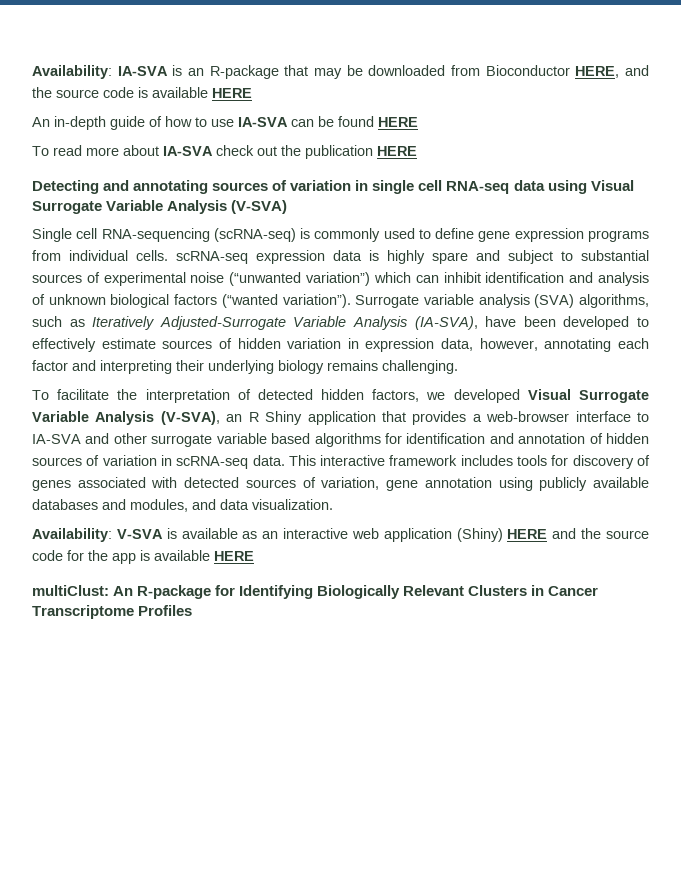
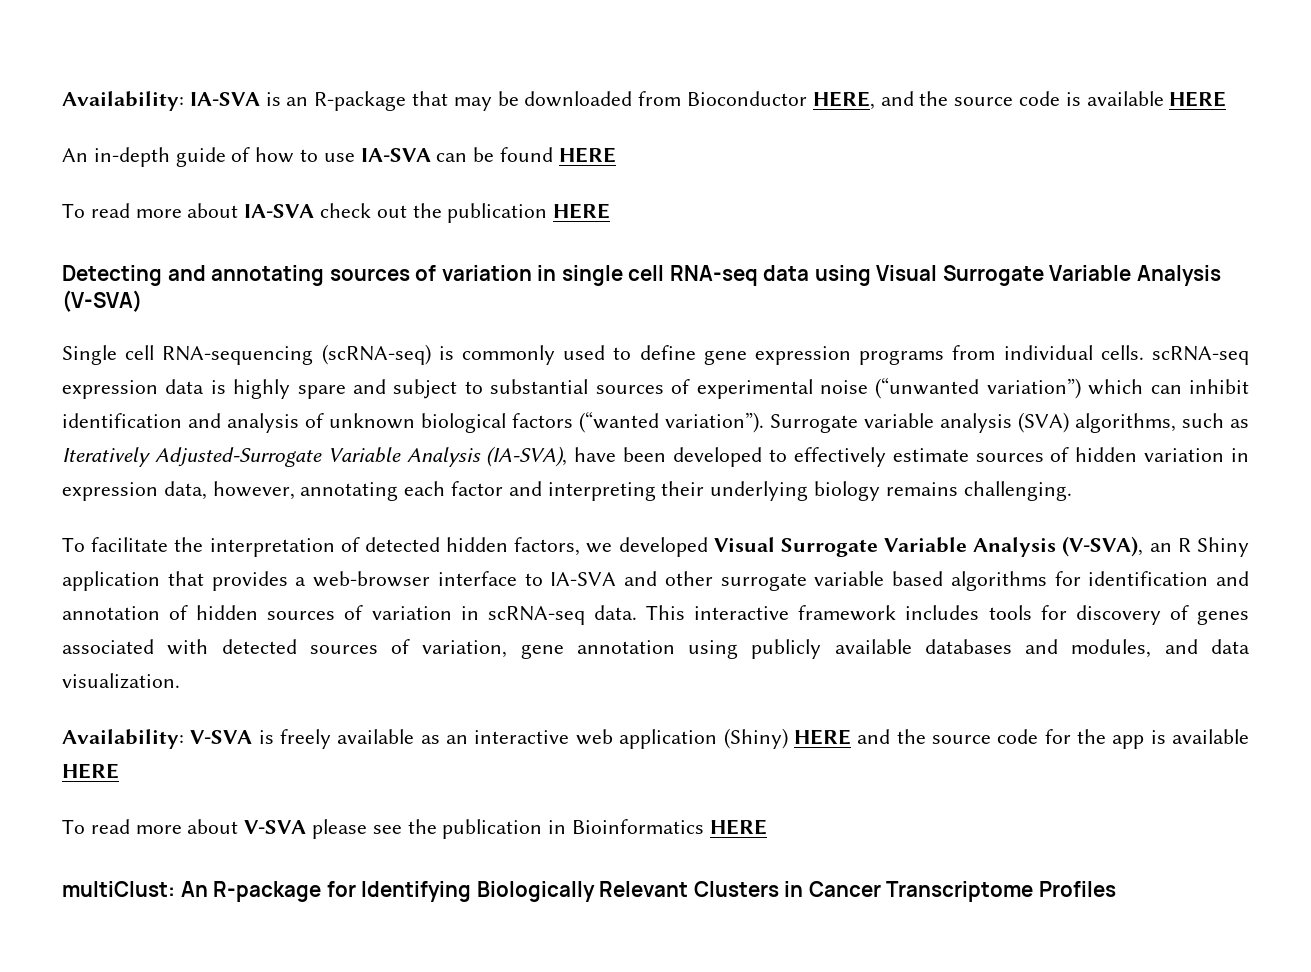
(177, 533) none -> [280,729,332,749] freely
(254, 556) none -> [62,819,767,839] // To read more about V-SVA please see the publication in Bioinformatics HERE

